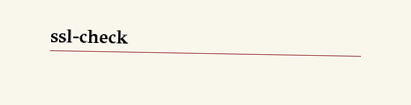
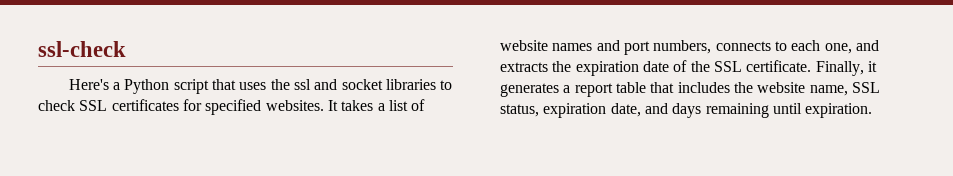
(129, 37) none -> [68,79,453,94] [38,99,426,115] [500,40,879,55] [500,60,877,76] [500,82,880,97] [500,103,873,118] // Here's a Python script that uses the ssl and socket libraries to check SSL certificates for specified websites. It takes a list of website names and port numbers, connects to each one, and extracts the expiration date of the SSL certificate. Finally, it generates a report table that includes the website name, SSL status, expiration date, and days remaining until expiration.

